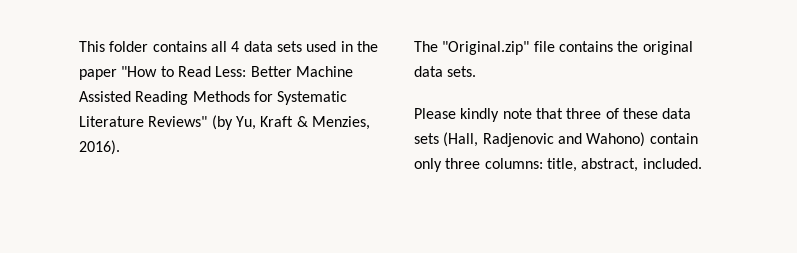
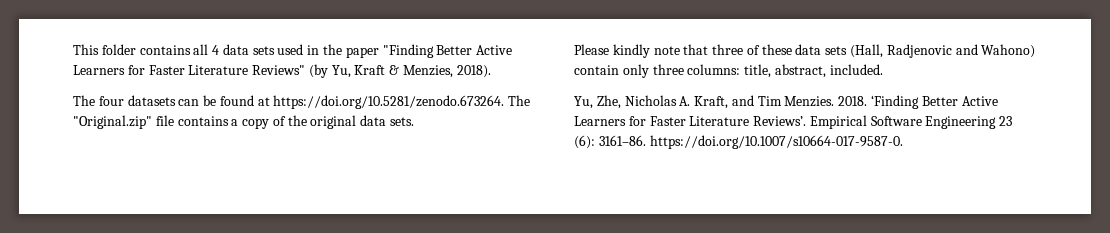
[121,66,353,77] [79,91,348,105] "How to Read Less: Better Machine Assisted Reading Methods for Systematic -> [382,44,513,58] [73,65,185,75] "Finding Better Active Learners for Faster
[79,140,120,155] [414,41,613,55] 2016). // The "Original.zip" file contains -> [456,65,491,78] [73,95,531,109] [73,115,286,129] 2018). // The four datasets can be found at https://doi.org/10.5281/zenodo.673264. The "Original.zip" file contains a copy of
(702, 163) none -> [574,95,998,109] [574,115,1013,129] [574,135,903,149] // Yu, Zhe, Nicholas A. Kraft, and Tim Menzies. 2018. ‘Finding Better Active Learners for Faster Literature Reviews’. Empirical Software Engineering 23 (6): 3161–86. https://doi.org/10.1007/s10664-017-9587-0.

